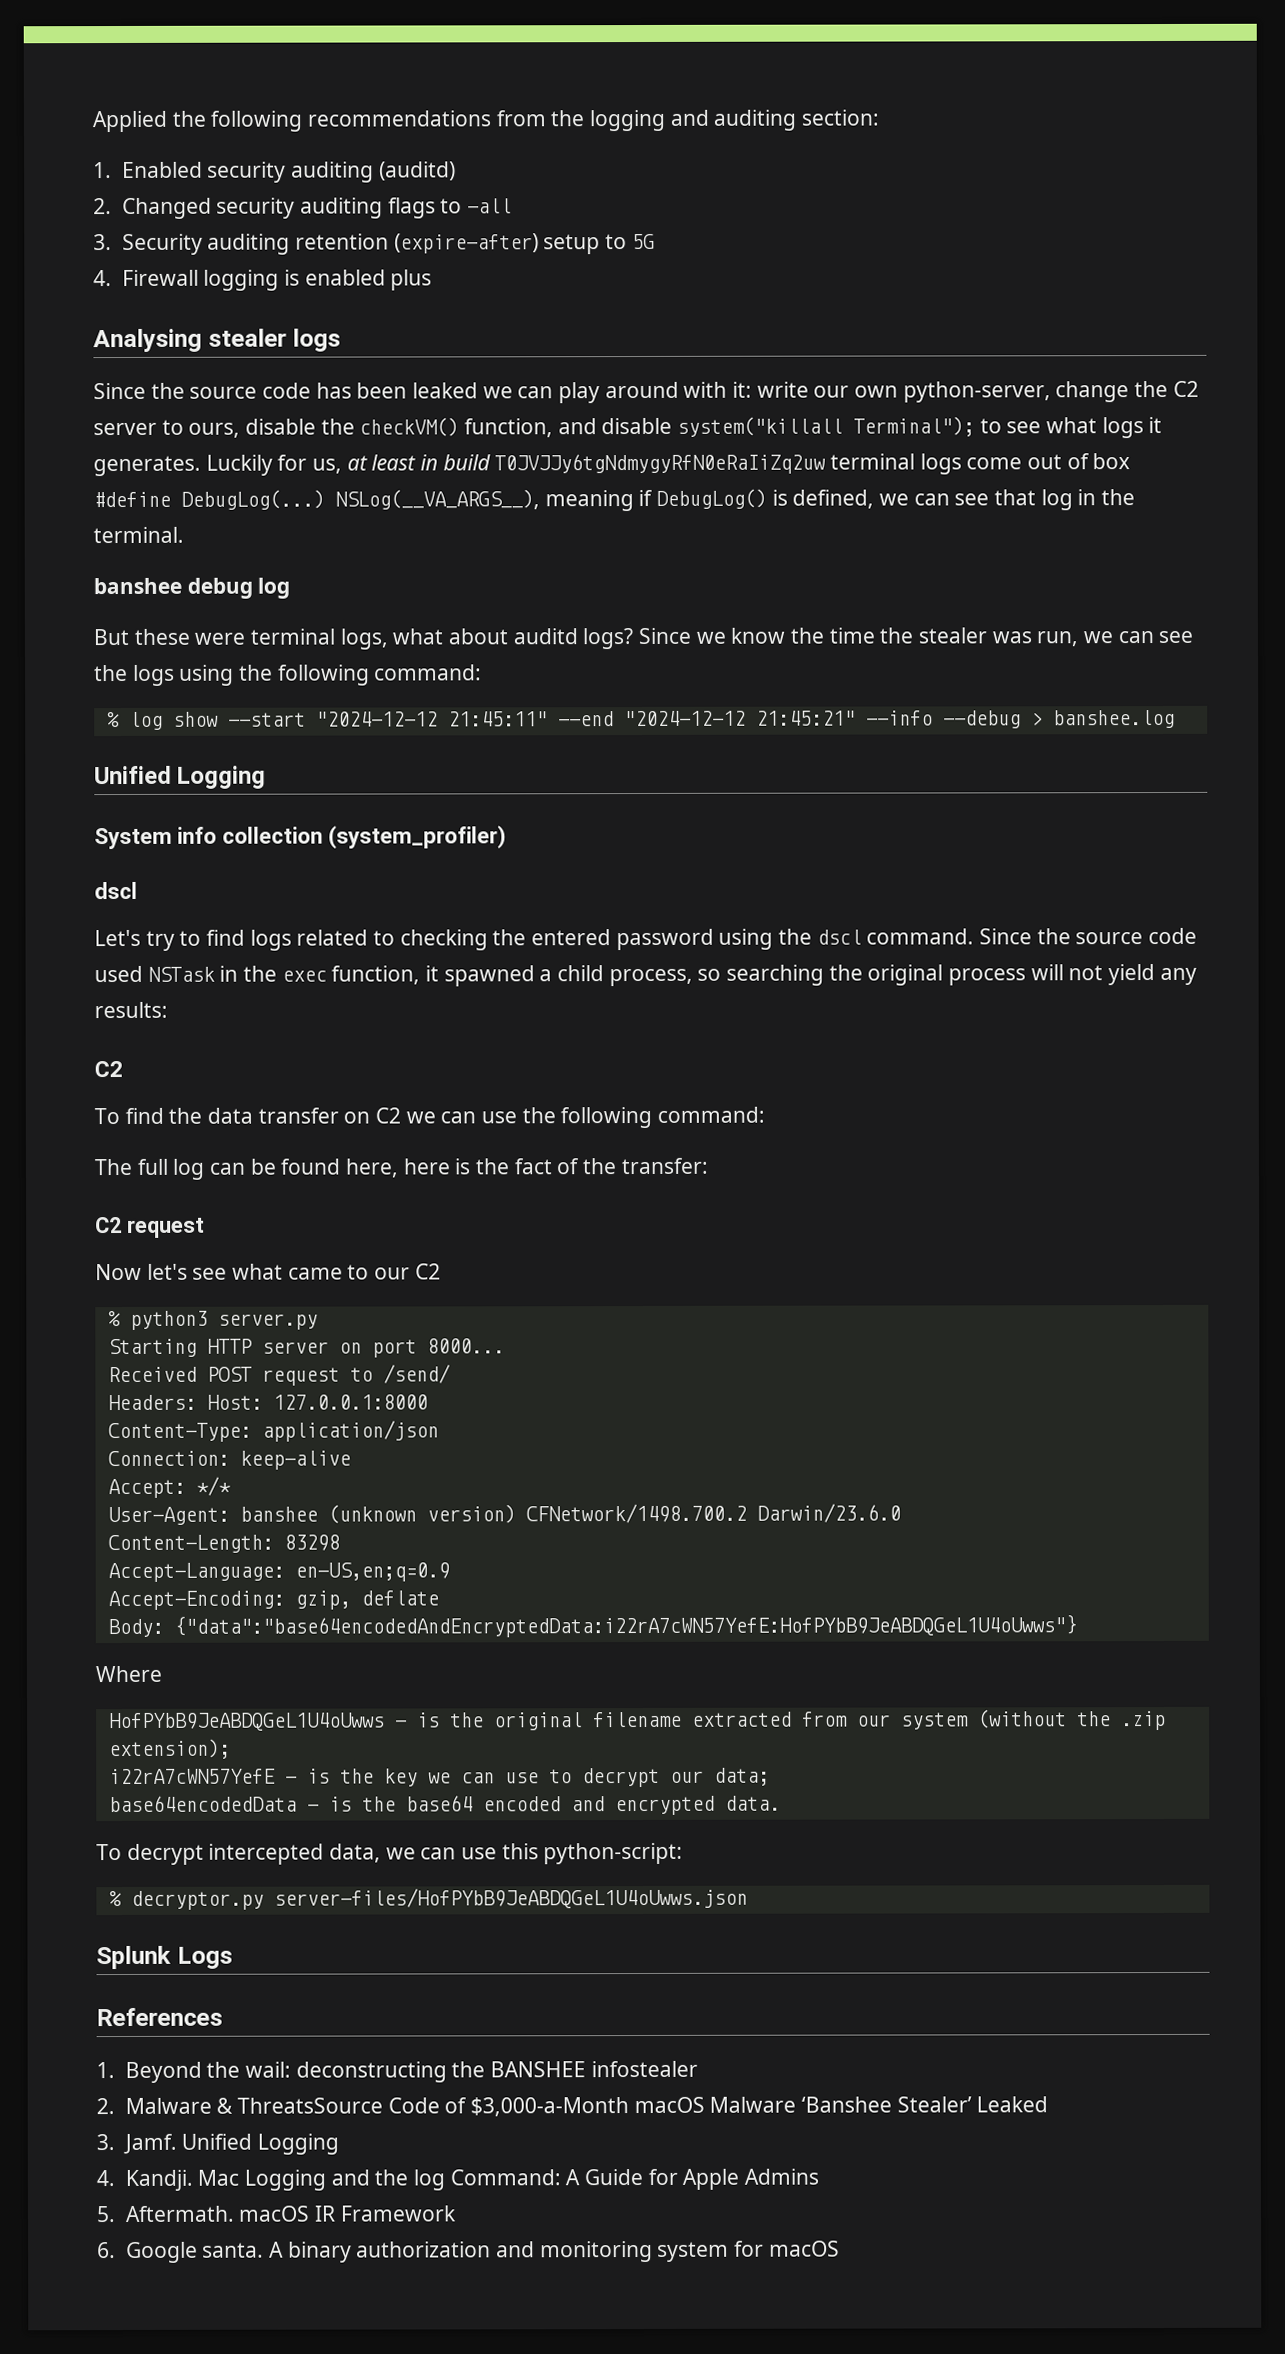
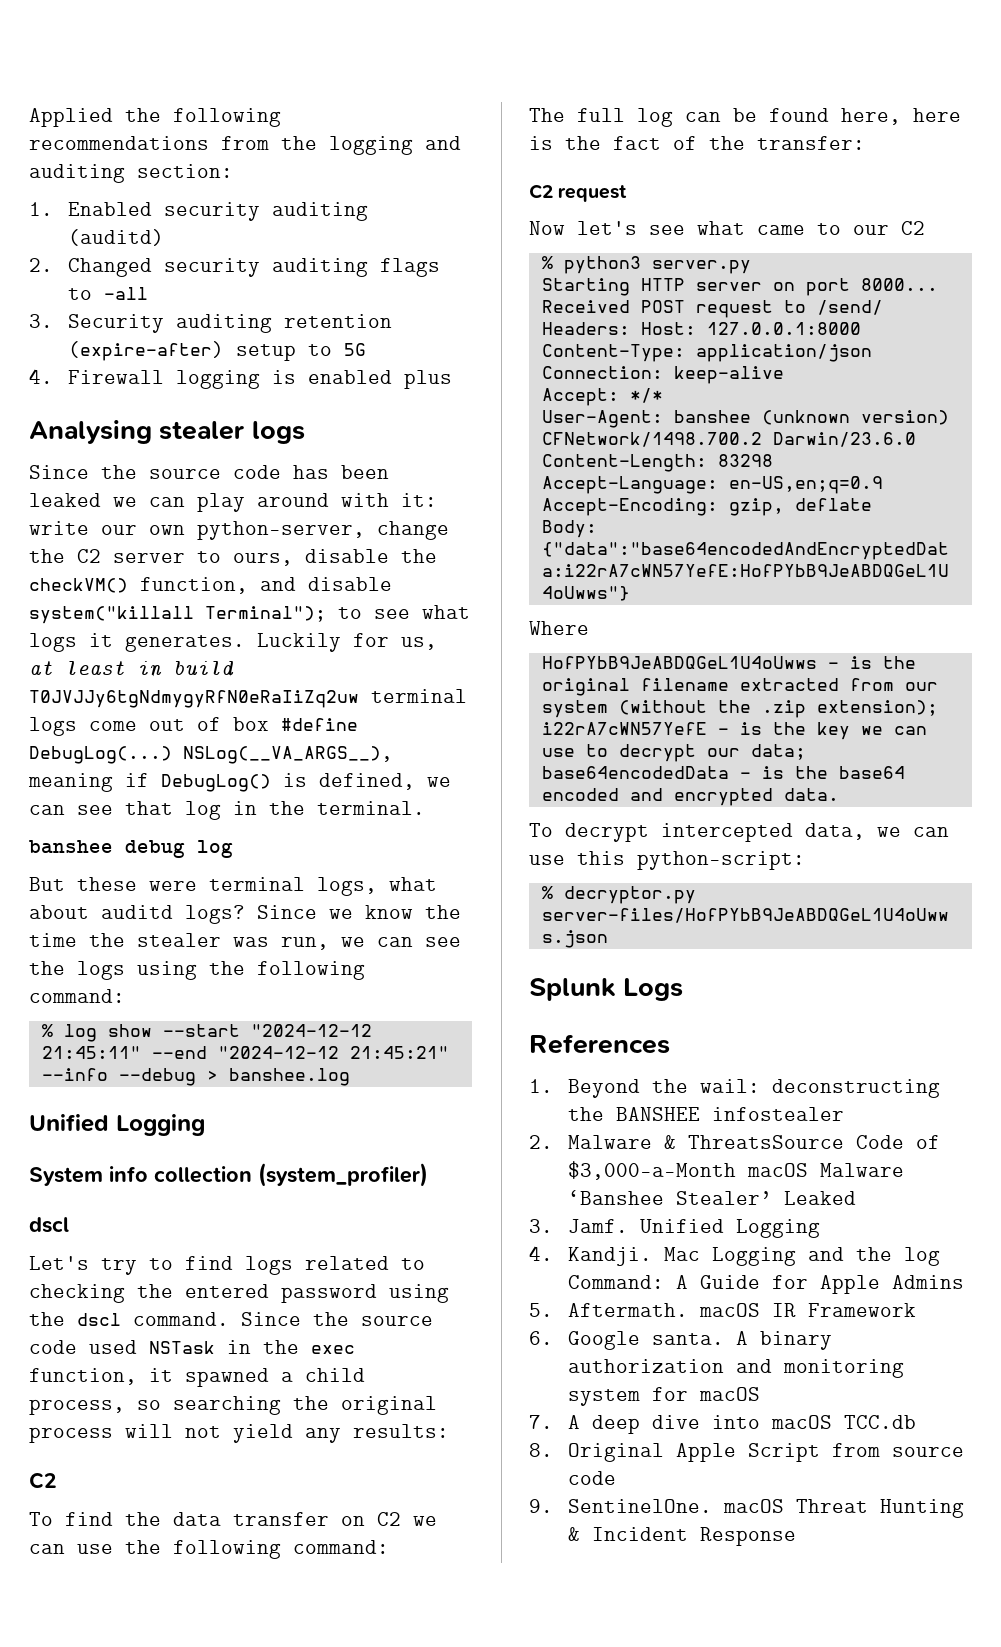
(840, 2248) none -> [529,1415,916,1434] [529,1443,964,1462] [567,1471,616,1485] [529,1499,964,1518] [567,1527,796,1546] // 7. A deep dive into macOS TCC.db // 8. Original Apple Script from source code // 9. SentinelOne. macOS Threat Hunting & Incident Response

